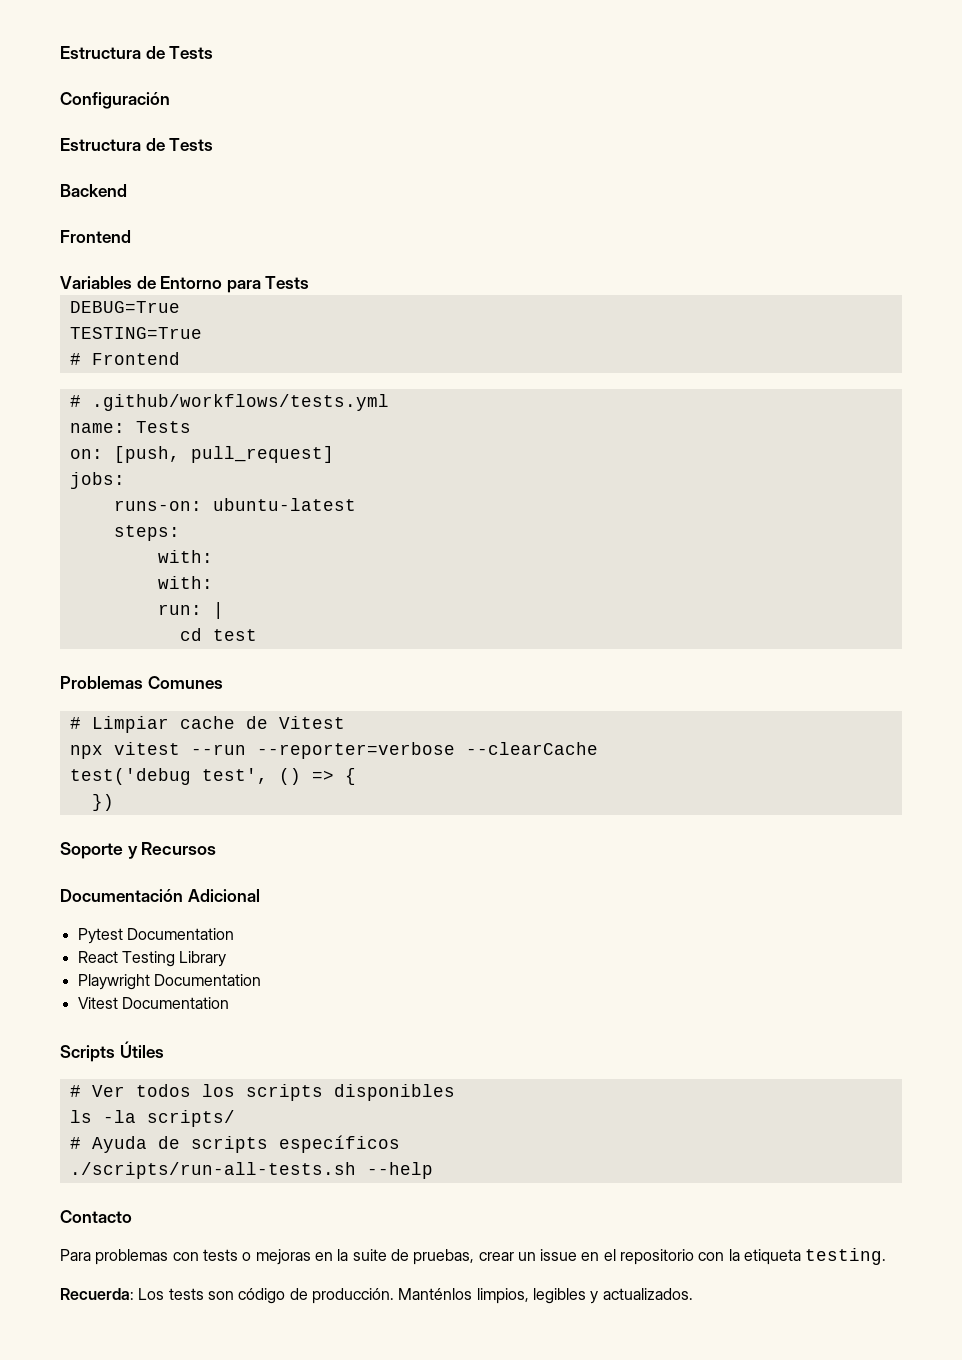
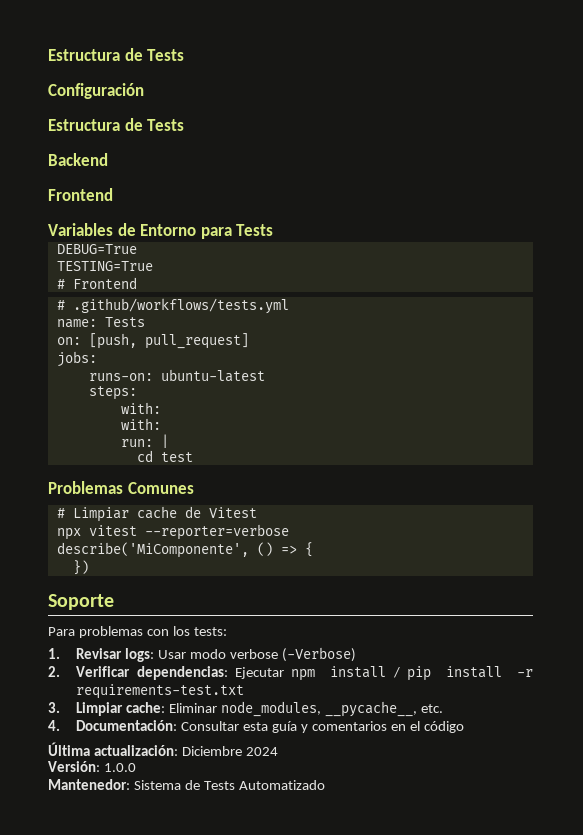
[190,744,246,755] --run -> (137, 530) none
[465,742,598,755] [69,768,268,785] --clearCache // test('debug test', -> [56,542,249,558] // describe('MiComponente',
[127,842,217,859] [60,889,260,902] [77,928,234,944] [77,951,227,967] [77,974,261,990] [77,997,229,1009] [60,1041,164,1062] [69,1084,455,1101] [69,1110,235,1127] [69,1135,400,1153] [69,1162,433,1179] [60,1210,132,1223] [60,1248,887,1265] [60,1288,693,1304] y Recursos // Documentación Adicional // Pytest Documentation // React Testing Library // Playwright Documentation // Vitest Documentation // Scripts Útiles // # Ver todos los scripts disponibles // ls -la scripts/ // # Ayuda de scripts específicos // ./scripts/run-all-tests.sh --help // Contacto // Para problemas con tests o mejoras en la suite de pruebas, crear un issue en el repositorio con la etiqueta testing. // Recuerda: Los tests son código de producción. Manténlos limpios, legibles y actualizados. -> [48,626,227,638] [48,647,356,662] [48,666,533,681] [76,684,245,699] [48,701,443,717] [48,720,464,733] [48,742,278,756] [48,761,136,772] [48,779,325,790] // Para problemas con los tests: // 1. Revisar logs: Usar modo verbose (-Verbose) // 2. Verificar dependencias: Ejecutar npm install / pip install -r requirements-test.txt // 3. Limpiar cache: Eliminar node_modules, __pycache__, etc. // 4. Documentación: Consultar esta guía y comentarios en el código // Última actualización: Diciembre 2024 // Versión: 1.0.0 // Mantenedor: Sistema de Tests Automatizado

